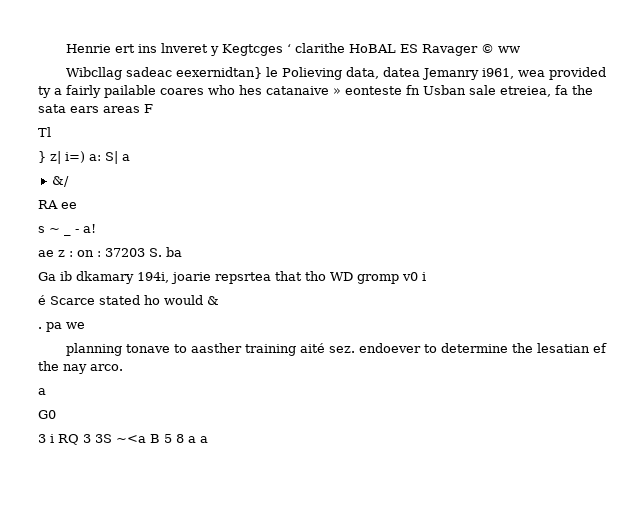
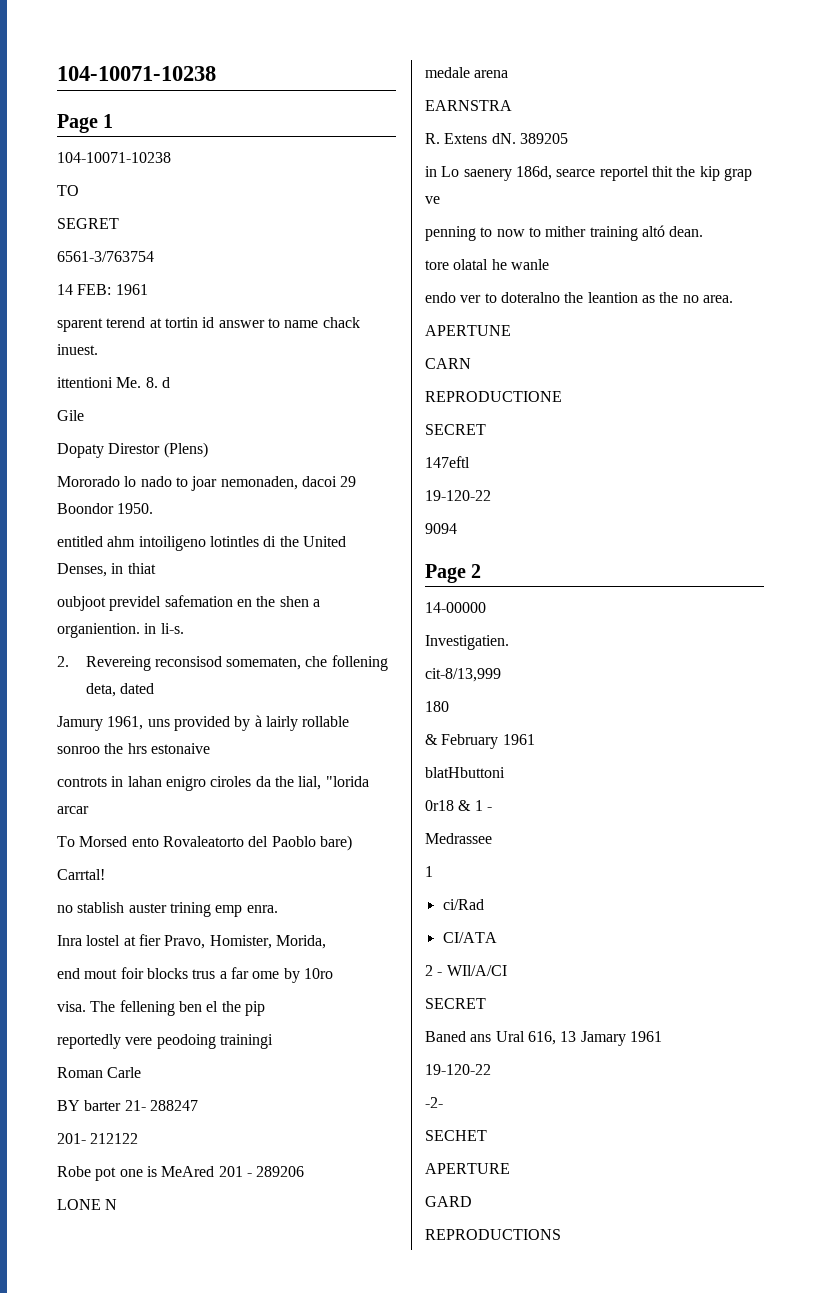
[65,43,520,56] [65,67,606,80] [38,85,593,98] [38,104,153,113] [38,127,51,137] [38,151,130,164] [52,176,70,187] [38,200,77,209] [38,226,60,233] [64,233,71,236] [75,224,96,233] [38,247,182,257] [38,271,426,284] [38,295,219,305] [38,322,85,332] [65,343,607,356] [38,361,123,374] [38,388,46,395] [38,410,56,419] [38,434,208,445] Henrie ert ins lnveret y Kegtcges ‘ clarithe HoBAL ES Ravager © ww // Wibcllag sadeac eexernidtan} le Polieving data, datea Jemanry i961, wea provided ty a fairly pailable coares who hes catanaive » eonteste fn Usban sale etreiea, fa the sata ears areas F // Tl // } z| i=) a: S| a // &/ // RA ee // s ~ _ - a! // ae z : on : 37203 S. ba // Ga ib dkamary 194i, joarie repsrtea that tho WD gromp v0 i // é Scarce stated ho would & // . pa we // planning tonave to aasther training aité sez. endoever to determine the lesatian ef the nay arco. // a // G0 // 3 i RQ 3 3S ~<a B 5 8 a a -> [57,66,216,81] [57,114,114,133] [57,152,171,163] [57,185,79,196] [57,218,119,229] [57,251,154,262] [57,284,148,295] [57,317,360,332] [57,344,98,355] [57,377,170,388] [57,410,84,421] [57,442,208,458] [57,476,357,491] [57,503,154,514] [57,536,346,551] [57,563,156,577] [57,595,320,611] [57,623,184,638] [57,655,388,671] [85,683,154,697] [57,715,350,731] [57,743,210,754] [57,776,369,791] [57,806,89,814] [57,835,352,851] [57,869,105,880] [57,902,278,917] [57,934,326,949] [57,967,333,983] [57,1000,265,1016] [57,1034,273,1049] [57,1067,142,1078] [57,1100,198,1111] [57,1133,139,1144] [57,1166,305,1181] [57,1199,118,1210] [425,67,509,78] [425,100,512,111] [425,133,568,144] [425,166,752,181] [425,196,440,204] [425,225,704,241] [425,259,549,270] [425,292,733,303] [425,325,511,336] [425,358,471,369] [425,391,562,402] [425,424,486,435] [425,456,470,468] [425,490,491,501] [425,523,457,534] [425,564,482,583] [425,602,486,613] [425,635,509,650] [425,668,501,682] [425,701,449,712] [425,734,535,749] [425,767,505,778] [425,800,492,811] [425,833,492,844] [425,866,433,877] [442,899,484,910] [442,932,497,943] [425,965,507,976] [425,998,486,1009] [425,1031,662,1046] [425,1064,491,1075] [425,1097,443,1108] [425,1130,487,1141] [425,1163,510,1174] [425,1196,472,1207] [425,1229,561,1240] 104-10071-10238 // Page 1 // 104-10071-10238 // TO // SEGRET // 6561-3/763754 // 14 FEB: 1961 // sparent terend at tortin id answer to name chack inuest. // ittentioni Me. 8. d // Gile // Dopaty Direstor (Plens) // Mororado lo nado to joar nemonaden, dacoi 29 Boondor 1950. // entitled ahm intoiligeno lotintles di the United Denses, in thiat // oubjoot previdel safemation en the shen a organiention. in li-s. // 2. Revereing reconsisod somematen, che follening deta, dated // Jamury 1961, uns provided by à lairly rollable sonroo the hrs estonaive // controts in lahan enigro ciroles da the lial, "lorida arcar // To Morsed ento Rovaleatorto del Paoblo bare) // Carrtal! // no stablish auster trining emp enra. // Inra lostel at fier Pravo, Homister, Morida, // end mout foir blocks trus a far ome by 10ro // visa. The fellening ben el the pip // reportedly vere peodoing trainingi // Roman Carle // BY barter 21- 288247 // 201- 212122 // Robe pot one is MeAred 201 - 289206 // LONE N // medale arena // EARNSTRA // R. Extens dN. 389205 // in Lo saenery 186d, searce reportel thit the kip grap ve // penning to now to mither training altó dean. // tore olatal he wanle // endo ver to doteralno the leantion as the no area. // APERTUNE // CARN // REPRODUCTIONE // SECRET // 147eftl // 19-120-22 // 9094 // Page 2 // 14-00000 // Investigatien. // cit-8/13,999 // 180 // & February 1961 // blatHbuttoni // 0r18 & 1 - // Medrassee // 1 // ci/Rad // CI/ATA // 2 - WIl/A/CI // SECRET // Baned ans Ural 616, 13 Jamary 1961 // 19-120-22 // -2- // SECHET // APERTURE // GARD // REPRODUCTIONS

